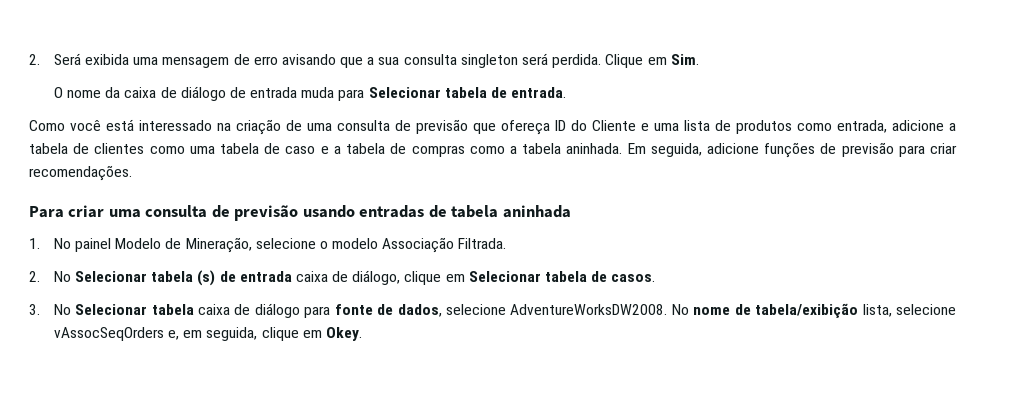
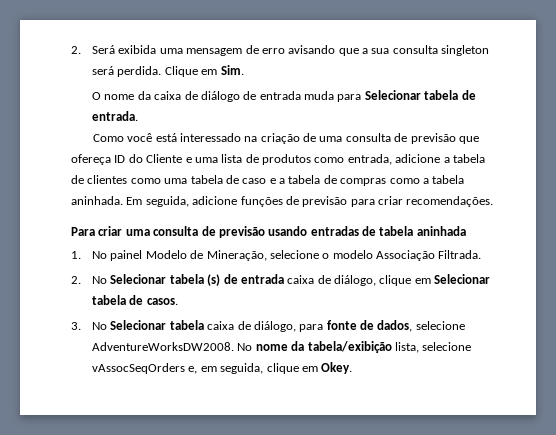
[254,303,300,318] diálogo -> [253,321,296,332] diálogo,
[734,304,751,315] de -> [291,341,305,351] da

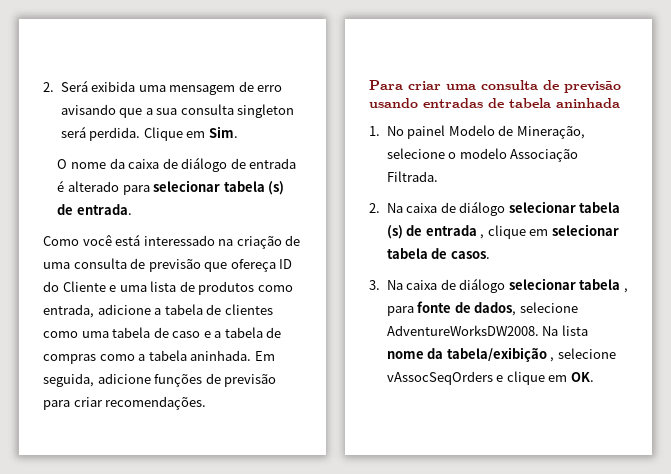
[304,90,459,102] muda para Selecionar tabela -> [57,180,285,195] é alterado para selecionar tabela (s)
[92,274,167,284] No Selecionar -> [386,201,576,216] Na caixa de diálogo selecionar
[287,274,491,286] caixa de diálogo, clique em Selecionar -> [480,224,619,239] , clique em selecionar
[92,320,296,332] No Selecionar tabela caixa de diálogo, -> [386,278,628,293] Na caixa de diálogo selecionar tabela ,
[237,343,253,351] No -> [542,325,588,336] Na lista
[394,342,419,353] lista, -> [550,357,555,362] ,
[188,362,353,374] e, em seguida, clique em Okey. -> [496,371,594,385] e clique em OK.

